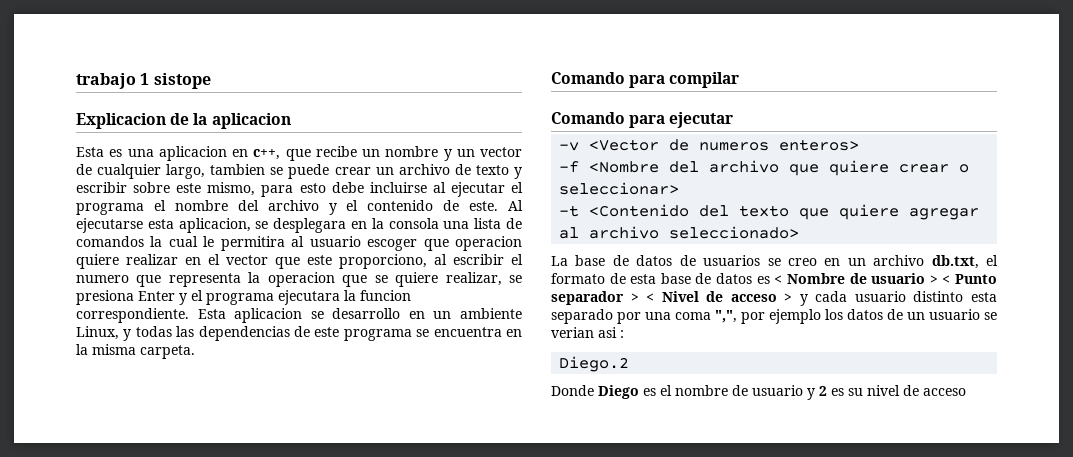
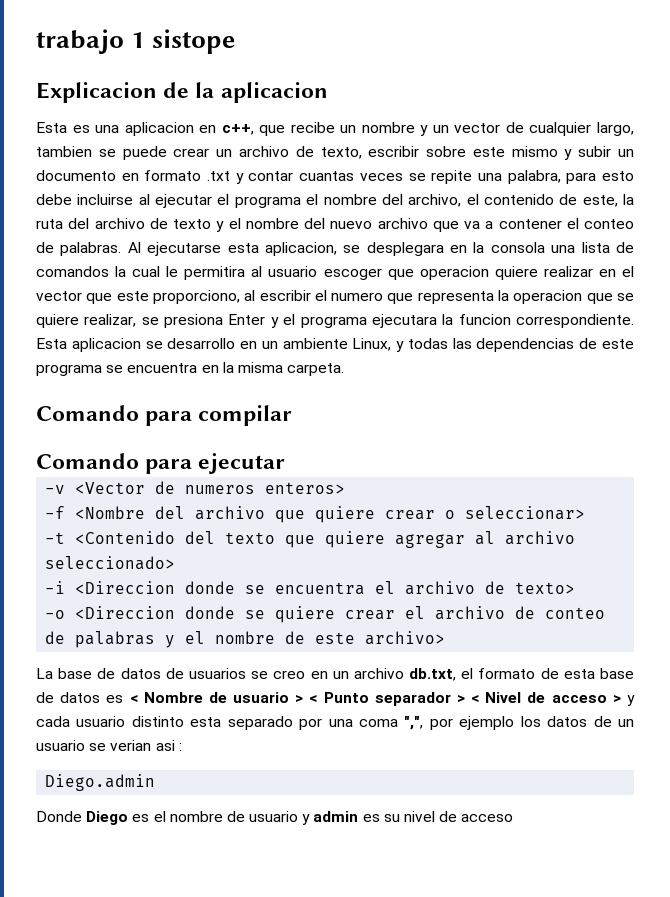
[475,165,522,179] texto y -> [320,147,362,159] texto,
[207,182,256,196] mismo, -> [511,146,635,160] [36,170,561,184] mismo y subir un documento en formato .txt y contar cuantas veces se repite una palabra,
[267,200,337,215] archivo y -> [408,194,462,207] archivo,
[469,201,499,211] este. -> [582,194,634,207] [36,218,634,232] [36,242,122,256] este, la ruta del archivo de texto y el nombre del nuevo archivo que va a contener el conteo de palabras.
(800, 232) none -> [45,581,576,595] [45,606,606,623] [45,631,446,648] // -i <Direccion donde se encuentra el archivo de texto> // -o <Direccion donde se quiere crear el archivo de conteo de palabras y el nombre de este archivo>
[559,356,630,372] Diego.2 -> [45,774,156,791] Diego.admin
[819,386,827,396] 2 -> [313,811,359,822] admin

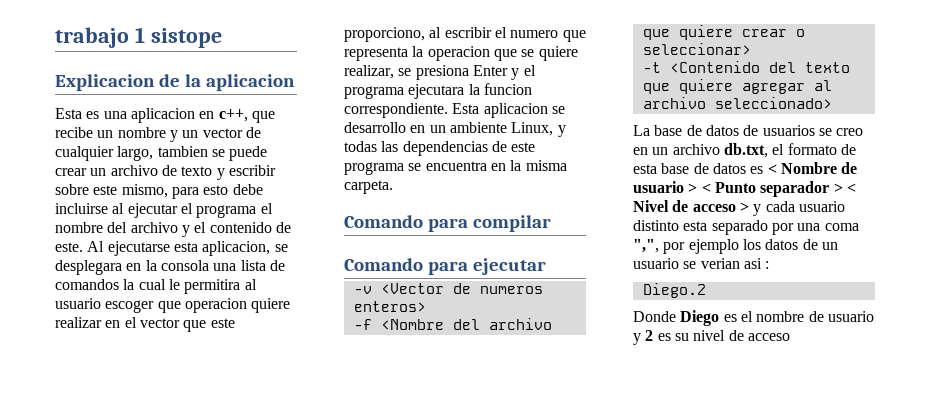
[320,147,362,159] texto, -> [181,166,225,180] texto y
[511,146,635,160] [36,170,561,184] mismo y subir un documento en formato .txt y contar cuantas veces se repite una palabra, -> [121,184,168,198] mismo,
[408,194,462,207] archivo, -> [130,222,190,237] archivo y
[582,194,634,207] [36,218,634,232] [36,242,122,256] este, la ruta del archivo de texto y el nombre del nuevo archivo que va a contener el conteo de palabras. -> [55,242,83,252] este.
[45,581,576,595] [45,606,606,623] [45,631,446,648] // -i <Direccion donde se encuentra el archivo de texto> // -o <Direccion donde se quiere crear el archivo de conteo de palabras y el nombre de este archivo> -> (832, 103) none
[45,774,156,791] Diego.admin -> [642,283,706,298] Diego.2
[313,811,359,822] admin -> [645,330,654,341] 2

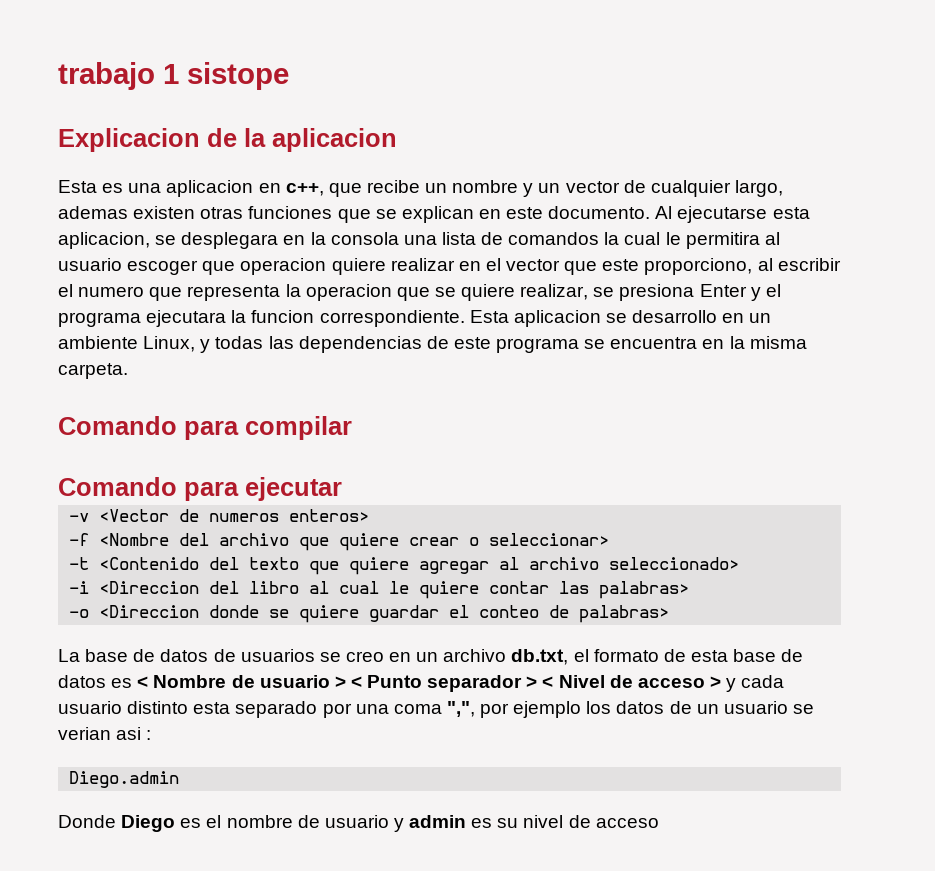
[157,146,268,161] [55,165,276,180] [55,184,263,199] [55,203,273,218] [55,222,291,237] [55,242,83,252] tambien se puede crear un archivo de texto y escribir sobre este mismo, para esto debe incluirse al ejecutar el programa el nombre del archivo y el contenido de este. -> [58,206,651,223] ademas existen otras funciones que se explican en este documento.
(832, 103) none -> [69,581,690,599] [69,605,670,623] // -i <Direccion del libro al cual le quiere contar las palabras> // -o <Direccion donde se quiere guardar el conteo de palabras>
[642,283,706,298] Diego.2 -> [69,771,180,788] Diego.admin
[645,330,654,341] 2 -> [409,815,467,828] admin

